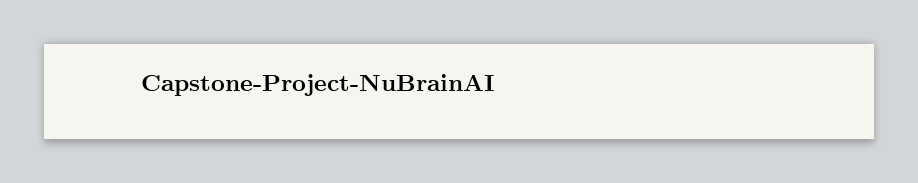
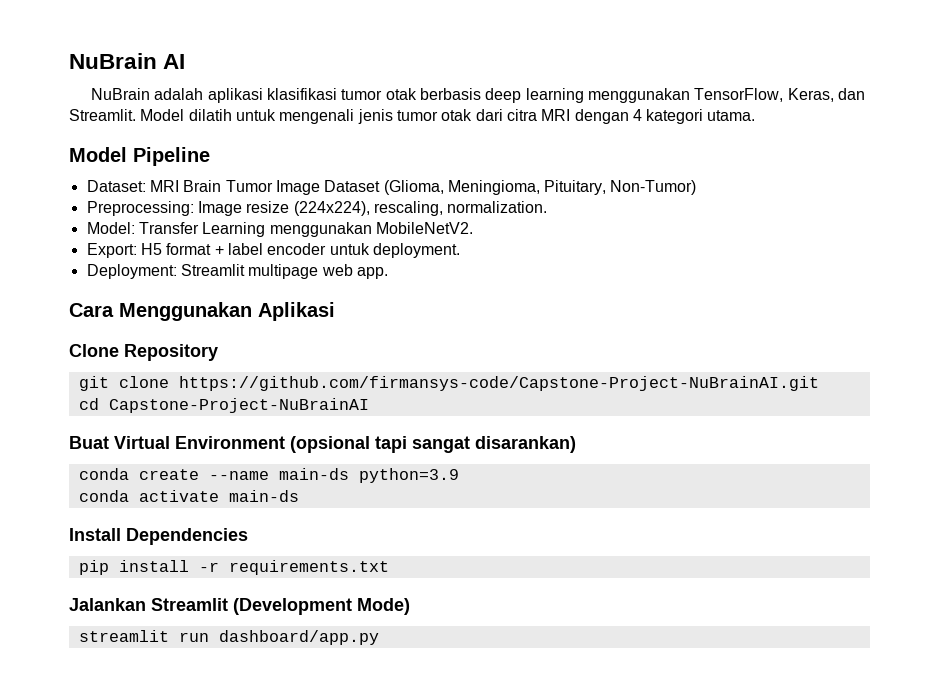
[141,74,494,96] Capstone-Project-NuBrainAI -> [69,53,186,69] [91,88,865,103] [69,109,756,124] [69,147,210,166] [86,180,697,195] [86,201,548,216] [86,222,473,237] [86,243,460,258] [86,264,388,279] [69,302,335,321] [69,344,218,361] [78,376,819,391] [78,398,369,413] [69,436,576,453] [78,468,459,483] [78,490,299,502] [69,528,248,545] [78,560,389,575] [69,598,410,615] [78,630,379,645] NuBrain AI // NuBrain adalah aplikasi klasifikasi tumor otak berbasis deep learning menggunakan TensorFlow, Keras, dan Streamlit. Model dilatih untuk mengenali jenis tumor otak dari citra MRI dengan 4 kategori utama. // Model Pipeline // Dataset: MRI Brain Tumor Image Dataset (Glioma, Meningioma, Pituitary, Non-Tumor) // Preprocessing: Image resize (224x224), rescaling, normalization. // Model: Transfer Learning menggunakan MobileNetV2. // Export: H5 format + label encoder untuk deployment. // Deployment: Streamlit multipage web app. // Cara Menggunakan Aplikasi // Clone Repository // git clone https://github.com/firmansys-code/Capstone-Project-NuBrainAI.git // cd Capstone-Project-NuBrainAI // Buat Virtual Environment (opsional tapi sangat disarankan) // conda create --name main-ds python=3.9 // conda activate main-ds // Install Dependencies // pip install -r requirements.txt // Jalankan Streamlit (Development Mode) // streamlit run dashboard/app.py

